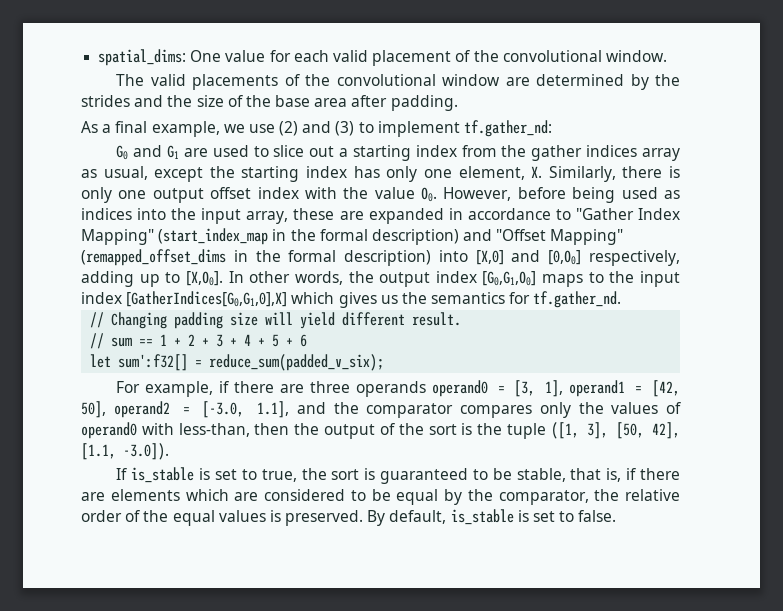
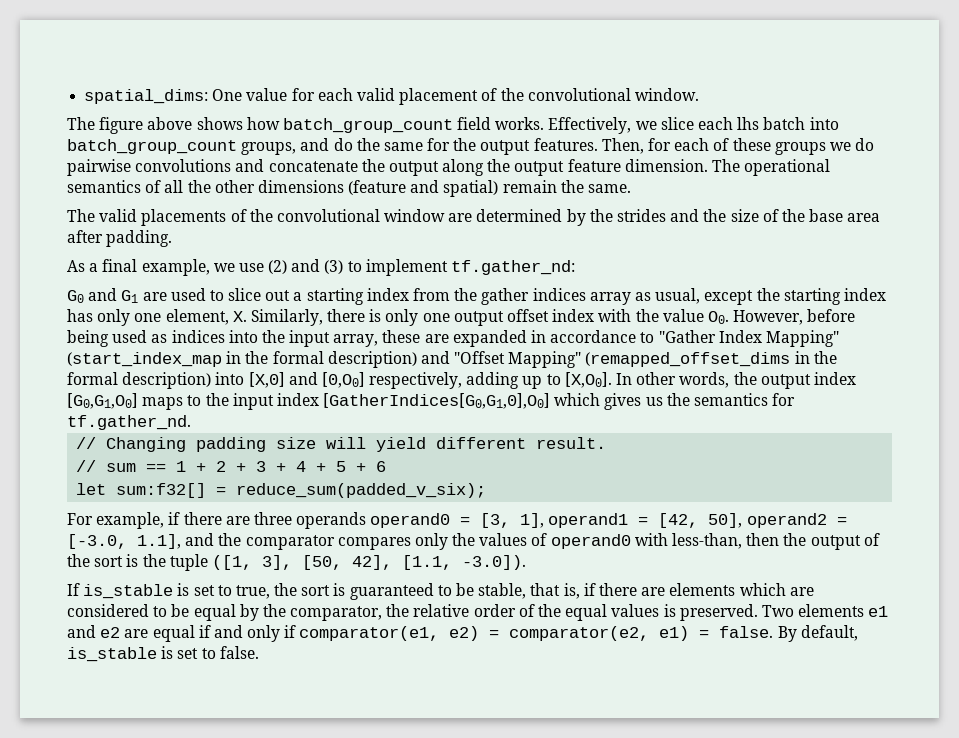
(667, 56) none -> [67,117,839,134] [67,138,875,155] [67,159,831,176] [67,180,632,197] // The figure above shows how batch_group_count field works. Effectively, we slice each lhs batch into batch_group_count groups, and do the same for the output features. Then, for each of these groups we do pairwise convolutions and concatenate the output along the output feature dimension. The operational semantics of all the other dimensions (feature and spatial) remain the same.
[126,291,288,307] [GatherIndices[G0,G1,0],X] -> [323,393,551,409] [GatherIndices[G0,G1,0],O0]
[118,354,189,371] sum':f32[] -> [116,483,207,498] sum:f32[]
(364, 518) none -> [761,604,889,617] [67,625,774,642] Two elements e1 and e2 are equal if and only if comparator(e1, e2) = comparator(e2, e1) = false.

